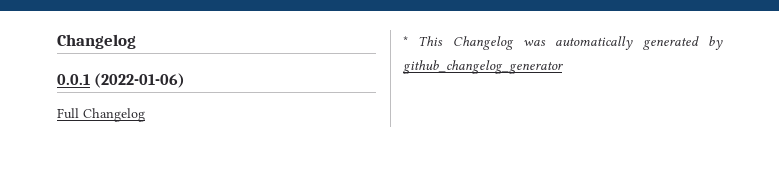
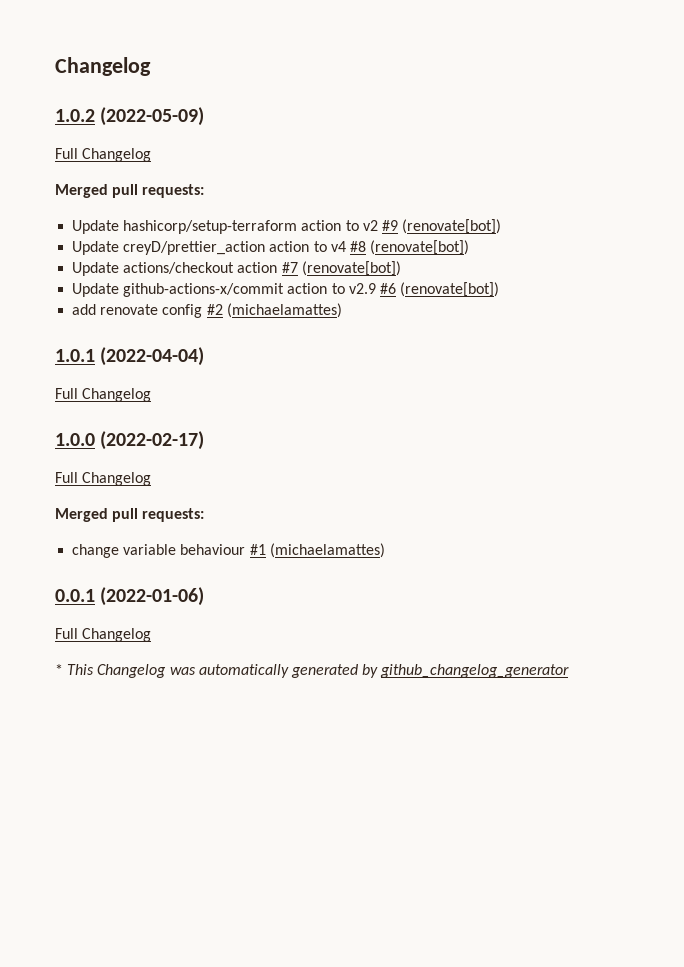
[57,34,136,49] Changelog -> [55,57,151,76] [55,107,205,126] [55,148,152,162] [55,184,205,198] [72,219,502,234] [72,240,470,255] [72,261,401,276] [72,282,500,297] [72,303,342,318] [55,347,205,366] [55,388,152,402] [55,431,205,450] [55,472,152,486] [55,508,205,522] [72,543,385,558] Changelog // 1.0.2 (2022-05-09) // Full Changelog // Merged pull requests: // Update hashicorp/setup-terraform action to v2 #9 (renovate[bot]) // Update creyD/prettier_action action to v4 #8 (renovate[bot]) // Update actions/checkout action #7 (renovate[bot]) // Update github-actions-x/commit action to v2.9 #6 (renovate[bot]) // add renovate config #2 (michaelamattes) // 1.0.1 (2022-04-04) // Full Changelog // 1.0.0 (2022-02-17) // Full Changelog // Merged pull requests: // change variable behaviour #1 (michaelamattes)

